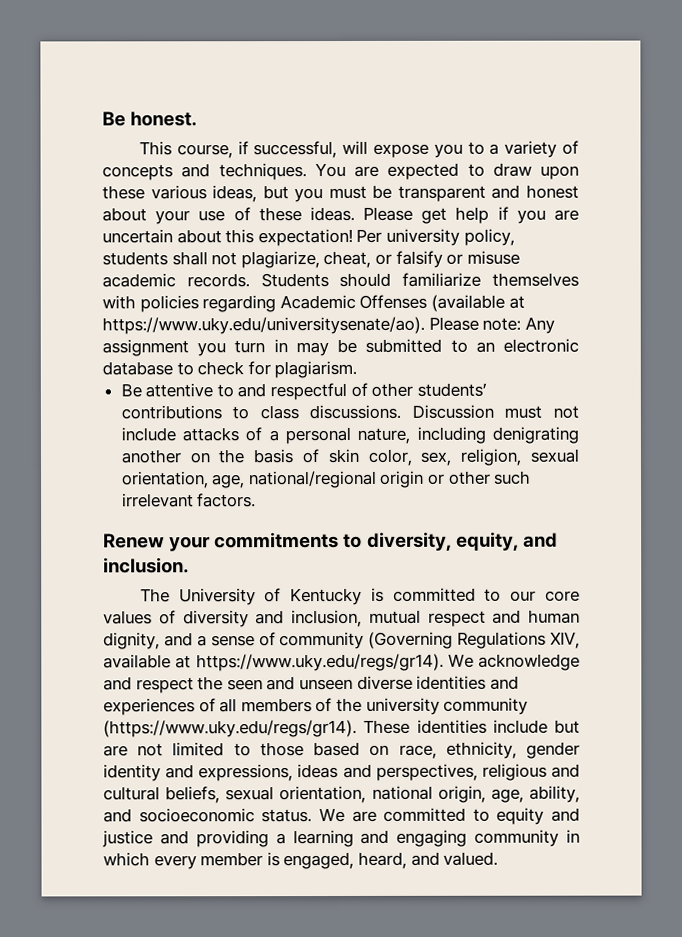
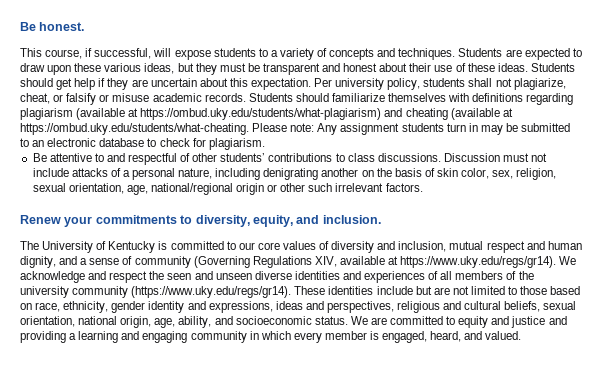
[433,143,463,158] you -> [213,48,256,57] students
[314,162,346,178] You -> [458,48,503,57] Students
[294,188,324,203] you -> [195,63,217,75] they
[155,210,191,225] your -> [409,63,432,72] their
[363,206,414,221] Please -> [530,63,575,72] [20,78,53,87] Students should
[516,209,546,224] you -> [107,78,129,90] they
[257,228,353,247] expectation! -> [250,78,311,90] expectation.
[139,294,525,313] [102,316,425,335] policies regarding Academic Offenses (available at https://www.uky.edu/universitysenate/ao). -> [472,93,574,105] [20,108,513,120] [20,123,249,135] definitions regarding plagiarism (available at https://ombud.uky.edu/students/what-plagiarism) and cheating (available at https://ombud.uky.edu/students/what-cheating.
[197,342,227,357] you -> [401,123,444,132] students

